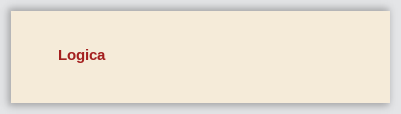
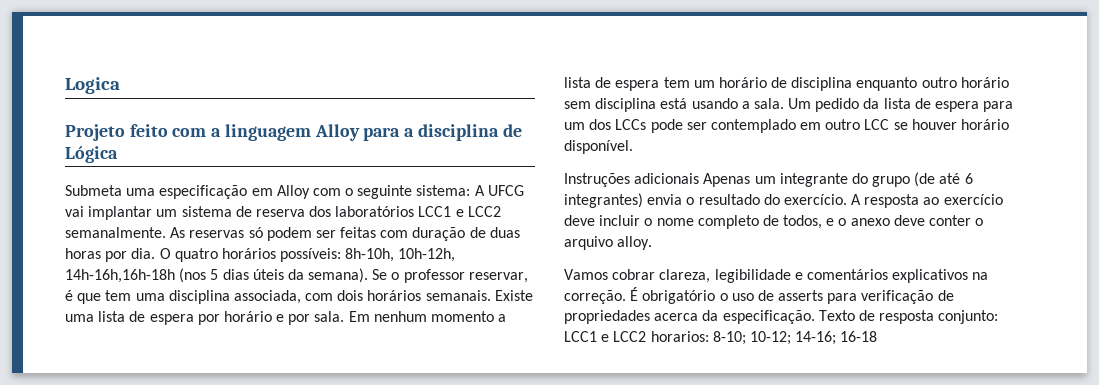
(106, 56) none -> [65,124,522,141] [65,146,118,163] [65,185,524,199] [65,206,501,220] [65,227,520,241] [65,248,456,262] [65,268,528,283] [65,290,533,304] [65,311,507,325] [564,77,1009,91] [564,98,1014,112] [564,119,1010,133] [564,140,633,154] [564,172,973,187] [564,193,1003,208] [564,215,984,229] [564,236,653,250] [564,269,989,283] [564,287,954,304] [564,310,999,324] [564,331,878,345] // Projeto feito com a linguagem Alloy para a disciplina de Lógica // Submeta uma especificação em Alloy com o seguinte sistema: A UFCG vai implantar um sistema de reserva dos laboratórios LCC1 e LCC2 semanalmente. As reservas só podem ser feitas com duração de duas horas por dia. O quatro horários possíveis: 8h-10h, 10h-12h, 14h-16h,16h-18h (nos 5 dias úteis da semana). Se o professor reservar, é que tem uma disciplina associada, com dois horários semanais. Existe uma lista de espera por horário e por sala. Em nenhum momento a lista de espera tem um horário de disciplina enquanto outro horário sem disciplina está usando a sala. Um pedido da lista de espera para um dos LCCs pode ser contemplado em outro LCC se houver horário disponível. // Instruções adicionais Apenas um integrante do grupo (de até 6 integrantes) envia o resultado do exercício. A resposta ao exercício deve incluir o nome completo de todos, e o anexo deve conter o arquivo alloy. // Vamos cobrar clareza, legibilidade e comentários explicativos na correção. É obrigatório o uso de asserts para verificação de propriedades acerca da especificação. Texto de resposta conjunto: LCC1 e LCC2 horarios: 8-10; 10-12; 14-16; 16-18

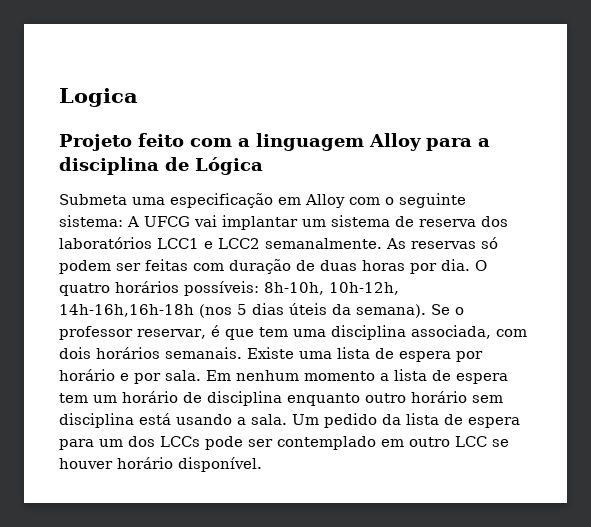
[564,172,973,187] [564,193,1003,208] [564,215,984,229] [564,236,653,250] [564,269,989,283] [564,287,954,304] [564,310,999,324] [564,331,878,345] // Instruções adicionais Apenas um integrante do grupo (de até 6 integrantes) envia o resultado do exercício. A resposta ao exercício deve incluir o nome completo de todos, e o anexo deve conter o arquivo alloy. // Vamos cobrar clareza, legibilidade e comentários explicativos na correção. É obrigatório o uso de asserts para verificação de propriedades acerca da especificação. Texto de resposta conjunto: LCC1 e LCC2 horarios: 8-10; 10-12; 14-16; 16-18 -> (262, 464) none

